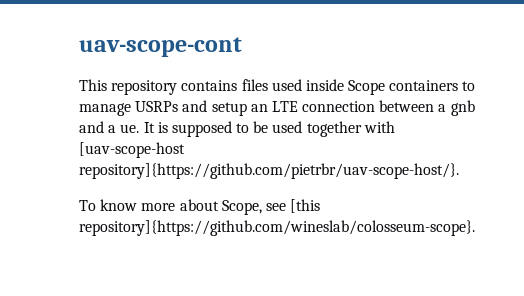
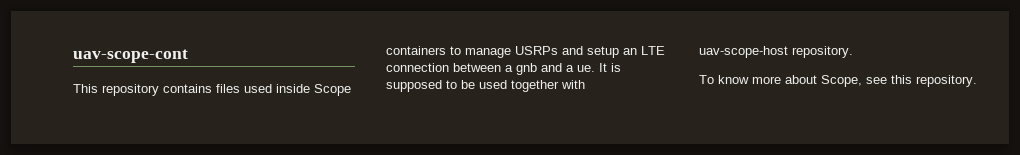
[79,142,185,158] [79,163,459,179] [uav-scope-host repository]{https://github.com/pietrbr/uav-scope-host/}. -> [699,46,853,58] uav-scope-host repository.
[290,199,321,213] [79,220,475,236] [this repository]{https://github.com/wineslab/colosseum-scope}. -> [891,75,977,87] this repository.

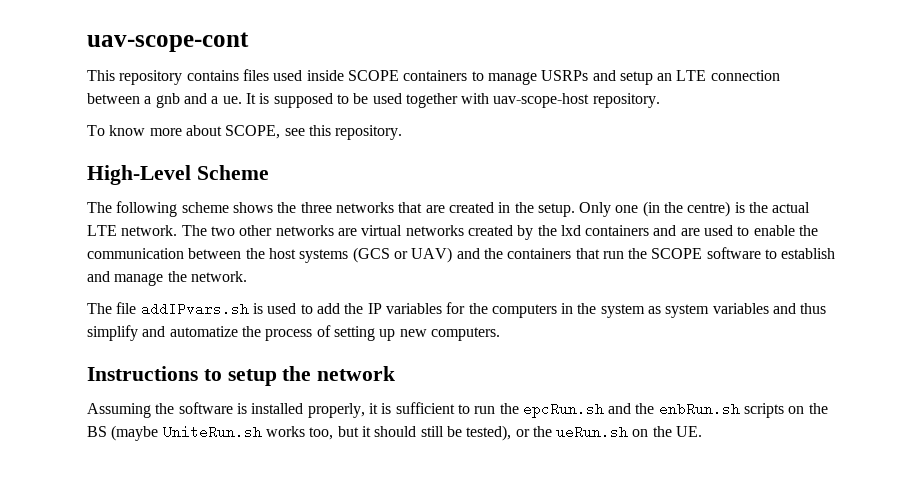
[314,84,351,96] Scope -> [347,70,399,81] SCOPE
[821,75,862,87] Scope, -> [225,125,281,139] SCOPE,
(977, 81) none -> [87,165,269,185] [87,201,811,217] [87,225,819,240] [87,247,836,263] [87,271,247,286] [87,302,827,318] [87,325,500,341] [87,366,396,386] [87,402,828,418] [87,425,703,441] // High-Level Scheme // The following scheme shows the three networks that are created in the setup. Only one (in the centre) is the actual LTE network. The two other networks are virtual networks created by the lxd containers and are used to enable the communication between the host systems (GCS or UAV) and the containers that run the SCOPE software to establish and manage the network. // The file addIPvars.sh is used to add the IP variables for the computers in the system as system variables and thus simplify and automatize the process of setting up new computers. // Instructions to setup the network // Assuming the software is installed properly, it is sufficient to run the epcRun.sh and the enbRun.sh scripts on the BS (maybe UniteRun.sh works too, but it should still be tested), or the ueRun.sh on the UE.

